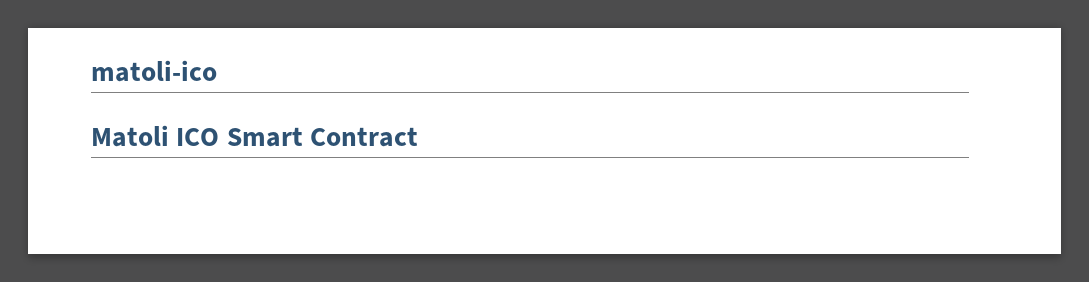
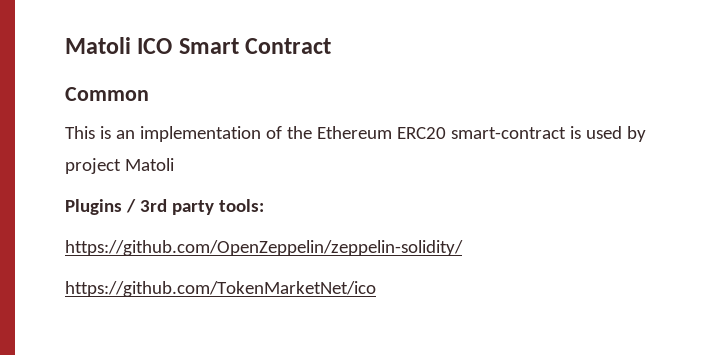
[91,60,217,82] matoli-ico // -> (65, 45) none
(419, 137) none -> [65,87,149,101] [65,126,646,142] [65,158,174,174] [65,199,264,215] [65,240,463,256] [65,281,376,297] // Common // This is an implementation of the Ethereum ERC20 smart-contract is used by project Matoli // Plugins / 3rd party tools: // https://github.com/OpenZeppelin/zeppelin-solidity/ // https://github.com/TokenMarketNet/ico

